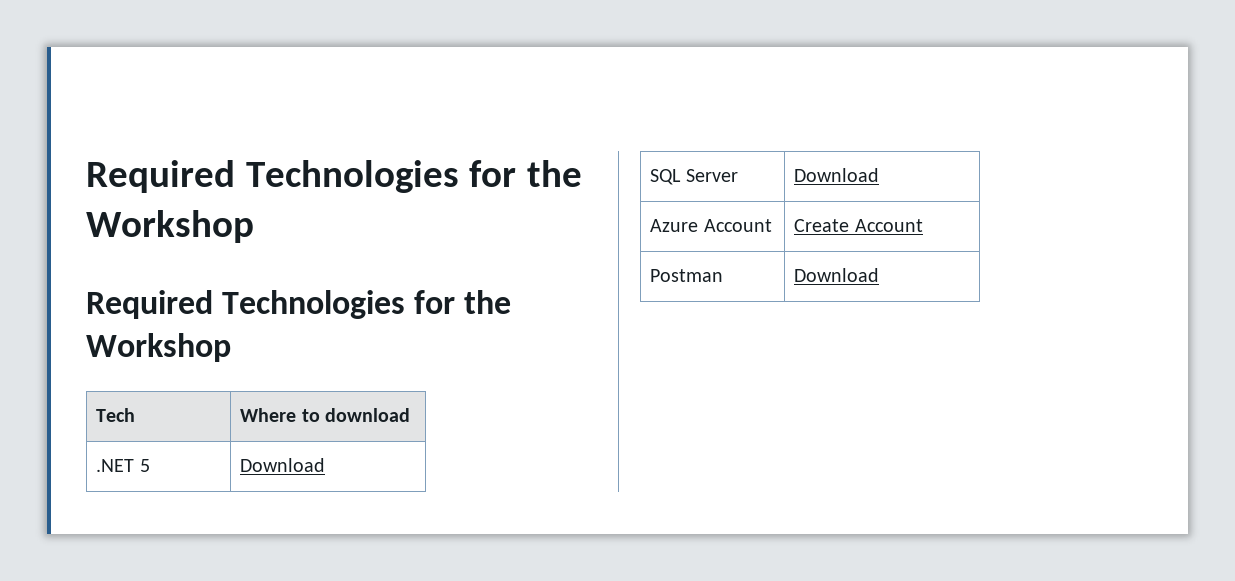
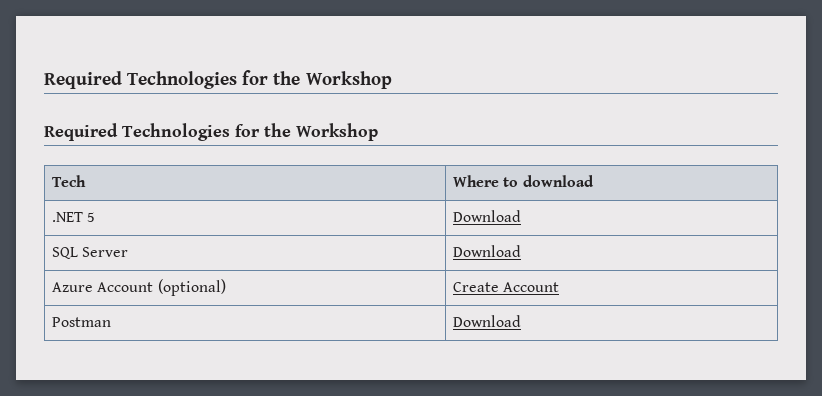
(772, 225) none -> [157,279,226,296] (optional)

